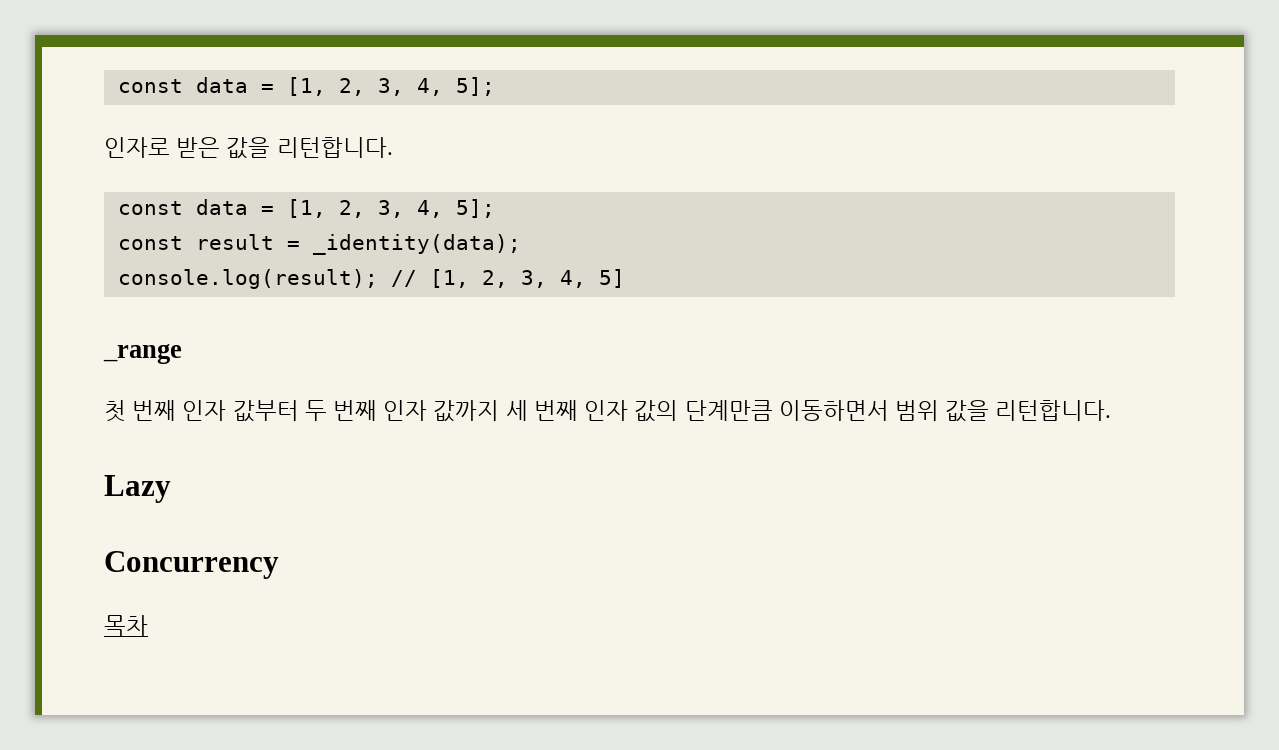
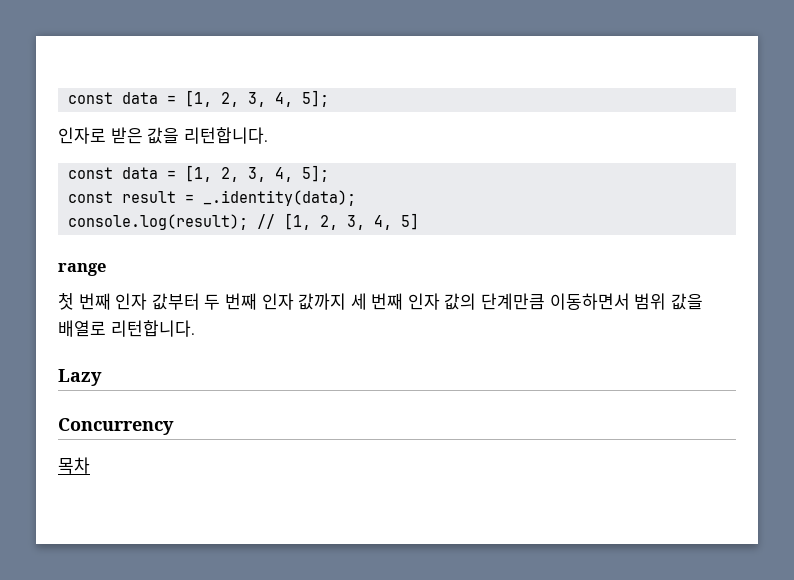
[312,234,521,255] _identity(data); -> [203,190,357,206] _.identity(data);
[103,343,182,364] _range -> [58,263,106,276] range
(990, 411) none -> [58,320,106,337] 배열로

